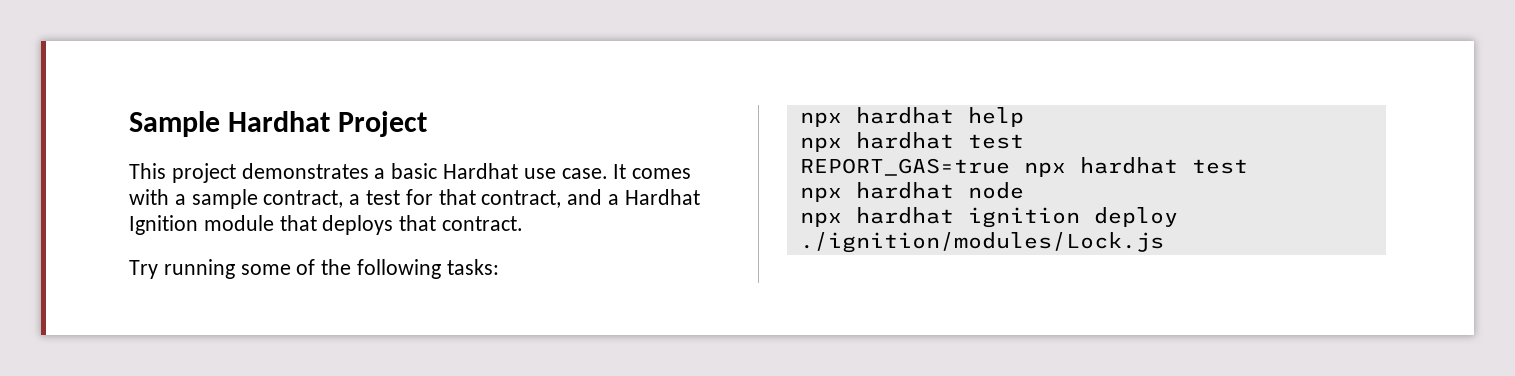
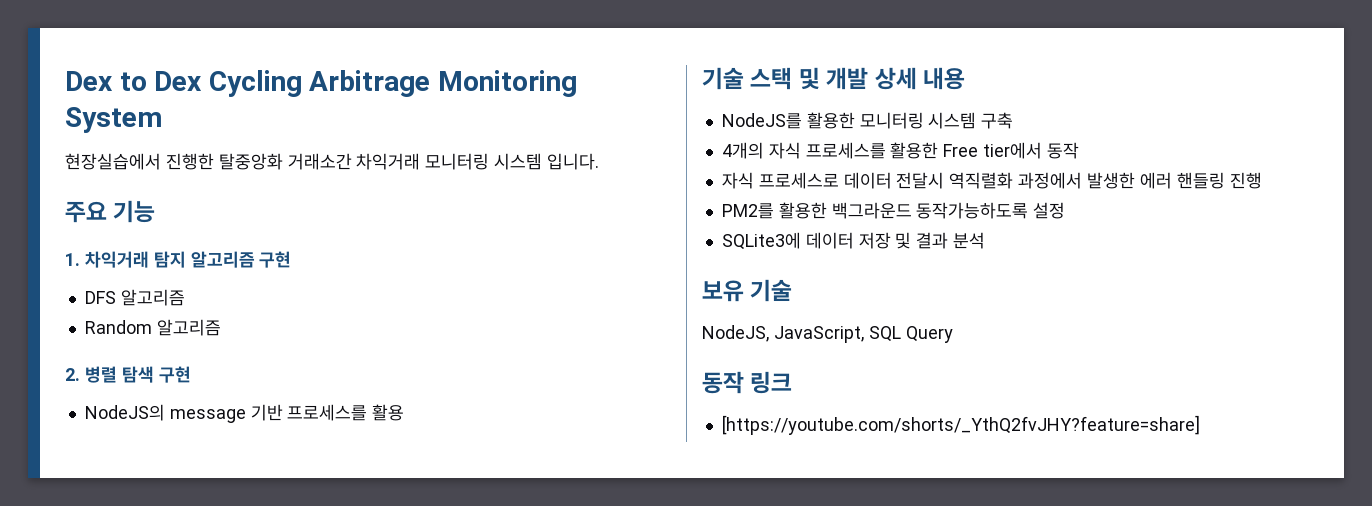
[129,111,428,137] [129,163,692,183] [129,189,700,209] [129,215,524,235] [129,259,499,279] [799,107,1024,127] [799,132,1024,152] [799,157,1248,177] [799,182,1024,202] [799,207,1178,228] [799,232,1164,253] Sample Hardhat Project // This project demonstrates a basic Hardhat use case. It comes with a sample contract, a test for that contract, and a Hardhat Ignition module that deploys that contract. // Try running some of the following tasks: // npx hardhat help // npx hardhat test // REPORT_GAS=true npx hardhat test // npx hardhat node // npx hardhat ignition deploy ./ignition/modules/Lock.js -> [65,70,577,97] [65,107,162,133] [65,153,600,170] [65,200,156,223] [65,251,292,268] [84,289,185,306] [84,319,221,336] [65,366,191,383] [84,404,405,423] [702,67,966,90] [721,112,1014,129] [721,142,1079,159] [721,172,1262,189] [721,202,1066,219] [721,232,986,250] [702,279,793,302] [702,325,953,343] [702,371,793,394] [721,415,1200,435] Dex to Dex Cycling Arbitrage Monitoring System // 현장실습에서 진행한 탈중앙화 거래소간 차익거래 모니터링 시스템 입니다. // 주요 기능 // 1. 차익거래 탐지 알고리즘 구현 // DFS 알고리즘 // Random 알고리즘 // 2. 병렬 탐색 구현 // NodeJS의 message 기반 프로세스를 활용 // 기술 스택 및 개발 상세 내용 // NodeJS를 활용한 모니터링 시스템 구축 // 4개의 자식 프로세스를 활용한 Free tier에서 동작 // 자식 프로세스로 데이터 전달시 역직렬화 과정에서 발생한 에러 핸들링 진행 // PM2를 활용한 백그라운드 동작가능하도록 설정 // SQLite3에 데이터 저장 및 결과 분석 // 보유 기술 // NodeJS, JavaScript, SQL Query // 동작 링크 // [https://youtube.com/shorts/_YthQ2fvJHY?feature=share]

